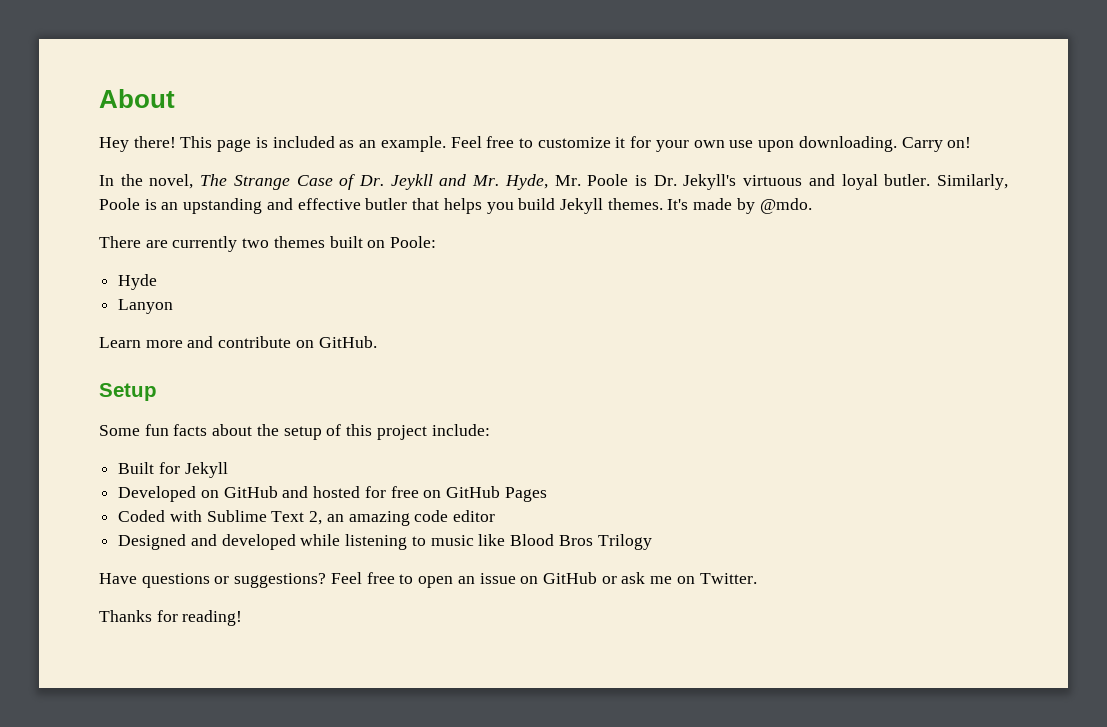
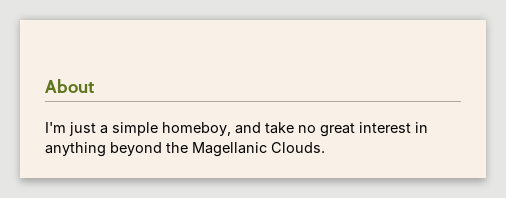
[99,136,972,152] [99,174,1008,190] [99,198,812,214] [99,236,437,252] [118,274,158,290] [118,299,174,314] [99,336,377,348] [99,383,157,401] [99,424,490,440] [118,462,228,478] [118,486,547,502] [118,510,496,526] [118,534,652,550] [99,572,757,588] [99,610,243,626] Hey there! This page is included as an example. Feel free to customize it for your own use upon downloading. Carry on! // In the novel, The Strange Case of Dr. Jeykll and Mr. Hyde, Mr. Poole is Dr. Jekyll's virtuous and loyal butler. Similarly, Poole is an upstanding and effective butler that helps you build Jekyll themes. It's made by @mdo. // There are currently two themes built on Poole: // Hyde // Lanyon // Learn more and contribute on GitHub. // Setup // Some fun facts about the setup of this project include: // Built for Jekyll // Developed on GitHub and hosted for free on GitHub Pages // Coded with Sublime Text 2, an amazing code editor // Designed and developed while listening to music like Blood Bros Trilogy // Have questions or suggestions? Feel free to open an issue on GitHub or ask me on Twitter. // Thanks for reading! -> [45,122,428,137] [45,142,325,157] I'm just a simple homeboy, and take no great interest in anything beyond the Magellanic Clouds.

